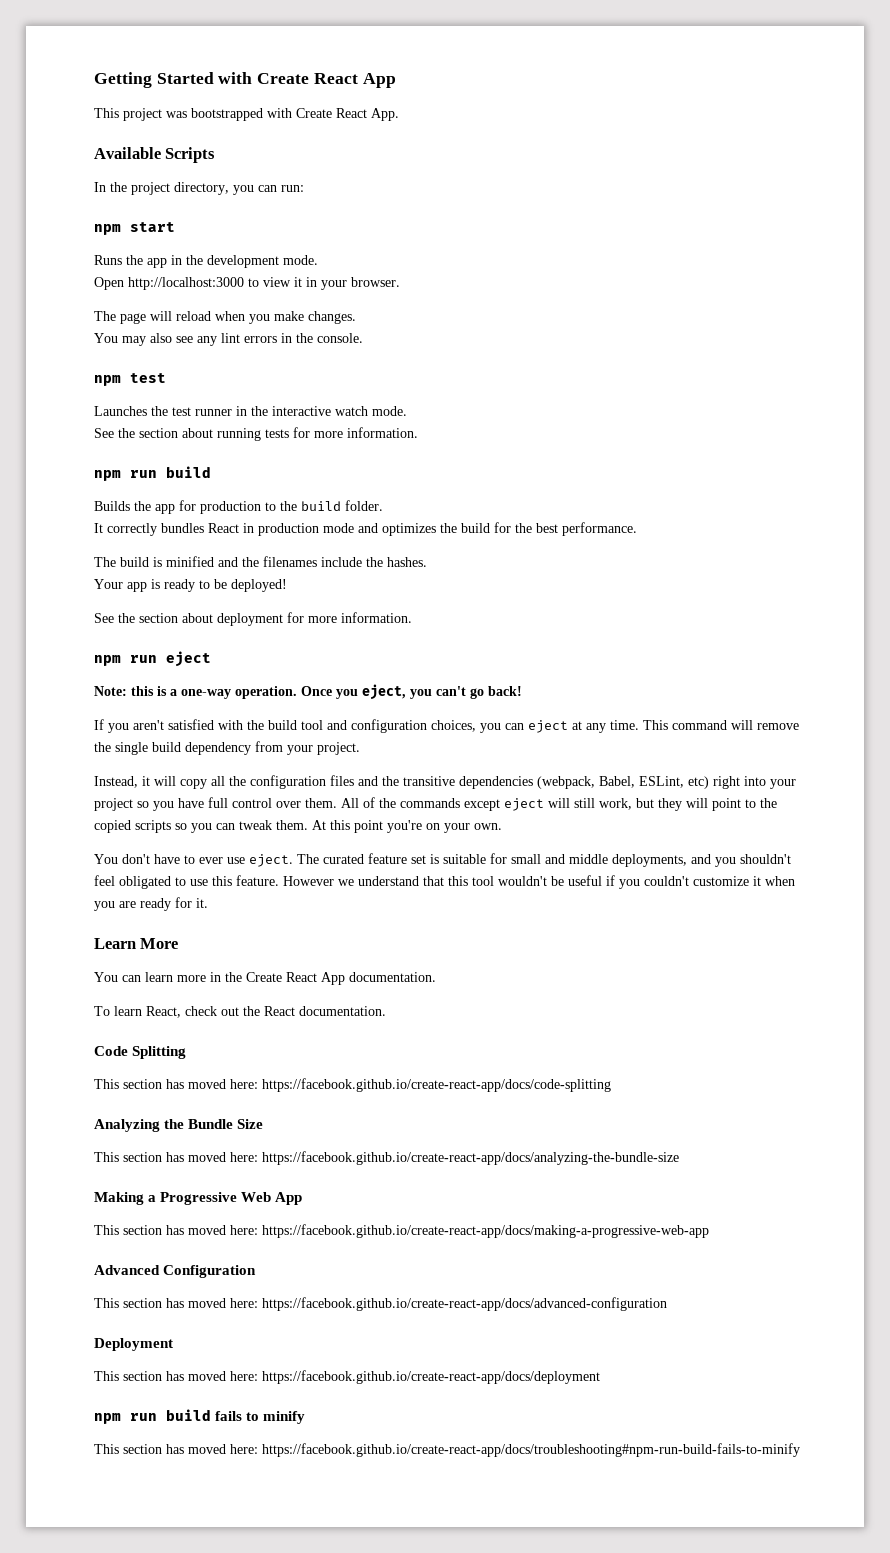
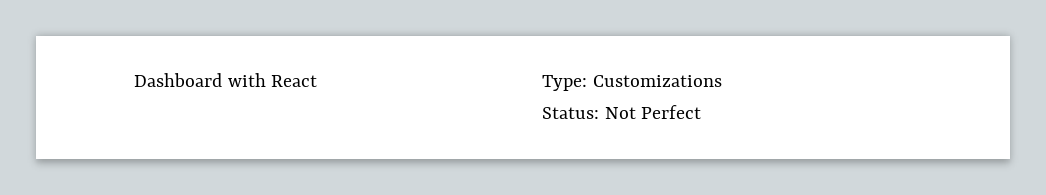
[94,72,396,88] [94,108,399,121] [94,147,216,163] [94,182,304,195] [94,222,175,235] [94,255,318,268] [94,277,400,290] [94,311,356,324] [94,333,363,346] [94,373,166,386] [94,406,407,416] [94,427,418,441] [94,466,211,481] [94,500,383,514] [94,522,637,536] [94,556,427,567] [94,579,287,592] [94,612,412,626] [94,651,211,667] [94,684,522,700] [94,719,799,733] [94,741,360,755] [94,775,796,789] [94,797,777,811] [94,820,502,833] [94,853,791,867] [94,875,795,889] [94,897,208,911] [94,938,179,949] [94,972,436,985] [94,1006,386,1018] [94,1046,187,1059] [94,1078,611,1092] [94,1119,264,1132] [94,1151,679,1165] [94,1192,303,1205] [94,1224,709,1238] [94,1265,257,1278] [94,1297,667,1311] [94,1338,173,1351] [94,1370,600,1384] [94,1409,306,1424] [94,1443,800,1457] Getting Started with Create React App // This project was bootstrapped with Create React App. // Available Scripts // In the project directory, you can run: // npm start // Runs the app in the development mode. // Open http://localhost:3000 to view it in your browser. // The page will reload when you make changes. // You may also see any lint errors in the console. // npm test // Launches the test runner in the interactive watch mode. // See the section about running tests for more information. // npm run build // Builds the app for production to the build folder. // It correctly bundles React in production mode and optimizes the build for the best performance. // The build is minified and the filenames include the hashes. // Your app is ready to be deployed! // See the section about deployment for more information. // npm run eject // Note: this is a one-way operation. Once you eject, you can't go back! // If you aren't satisfied with the build tool and configuration choices, you can eject at any time. This command will remove the single build dependency from your project. // Instead, it will copy all the configuration files and the transitive dependencies (webpack, Babel, ESLint, etc) right into your project so you have full control over them. All of the commands except eject will still work, but they will point to the copied scripts so you can tweak them. At this point you're on your own. // You don't have to ever use eject. The curated feature set is suitable for small and middle deployments, and you shouldn't feel obligated to use this feature. However we understand that this tool wouldn't be useful if you couldn't customize it when you are ready for it. // Learn More // You can learn more in the Create React App documentation. // To learn React, check out the React documentation. // Code Splitting // This section has moved here: https://facebook.github.io/create-react-app/docs/code-splitting // Analyzing the Bundle Size // This section has moved here: https://facebook.github.io/create-react-app/docs/analyzing-the-bundle-size // Making a Progressive Web App // This section has moved here: https://facebook.github.io/create-react-app/docs/making-a-progressive-web-app // Advanced Configuration // This section has moved here: https://facebook.github.io/create-react-app/docs/advanced-configuration // Deployment // This section has moved here: https://facebook.github.io/create-react-app/docs/deployment // npm run build fails to minify // This section has moved here: https://facebook.github.io/create-react-app/docs/troubleshooting#npm-run-build-fails-to-minify -> [134,73,318,87] [542,75,722,91] [542,105,702,119] Dashboard with React // Type: Customizations // Status: Not Perfect

